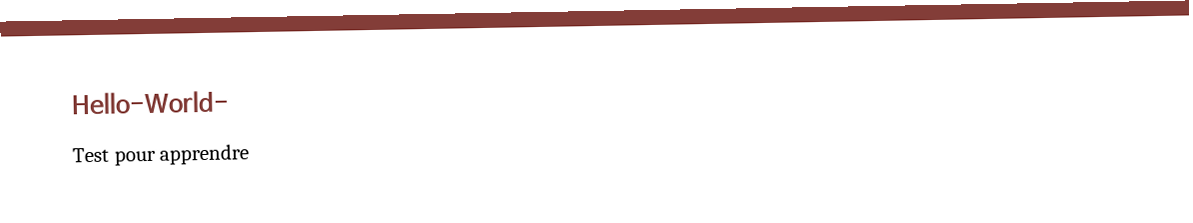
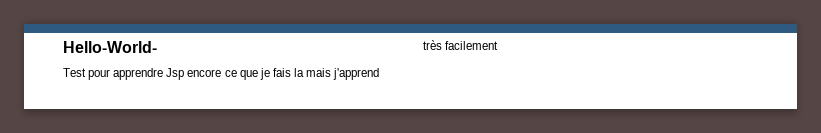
(250, 154) none -> [166,68,380,80] [423,40,499,50] Jsp encore ce que je fais la mais j'apprend très facilement

